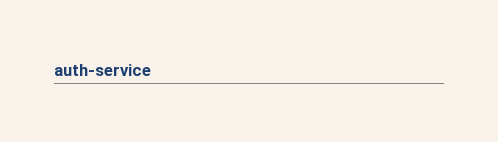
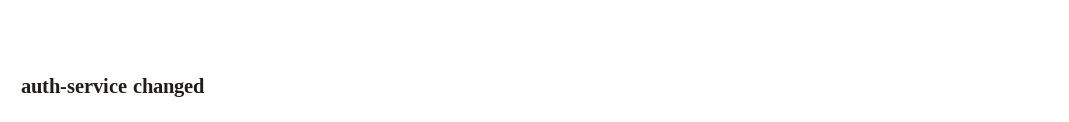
(151, 70) none -> [132,78,205,97] changed

